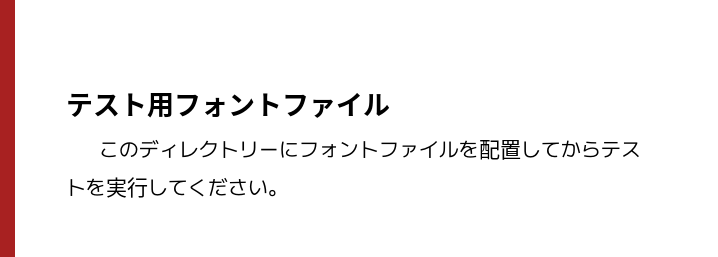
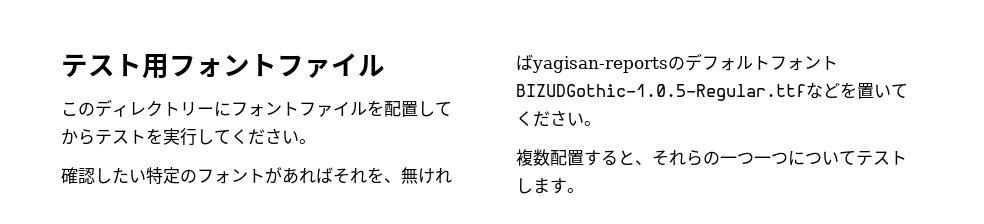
(288, 193) none -> [61,167,452,184] [516,53,838,73] [516,82,908,101] [516,110,601,127] [516,149,907,166] [516,178,584,194] // 確認したい特定のフォントがあればそれを、無ければyagisan-reportsのデフォルトフォントBIZUDGothic-1.0.5-Regular.ttfなどを置いてください。 // 複数配置すると、それらの一つ一つについてテストします。

